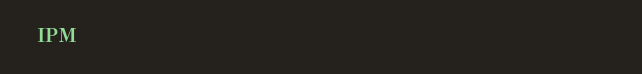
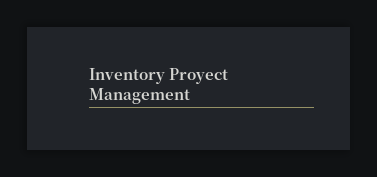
[37,28,77,42] IPM -> [89,68,229,84] [89,88,190,104] Inventory Proyect Management

